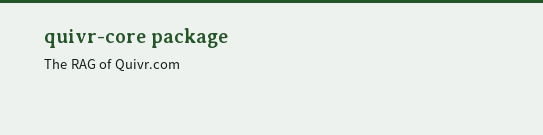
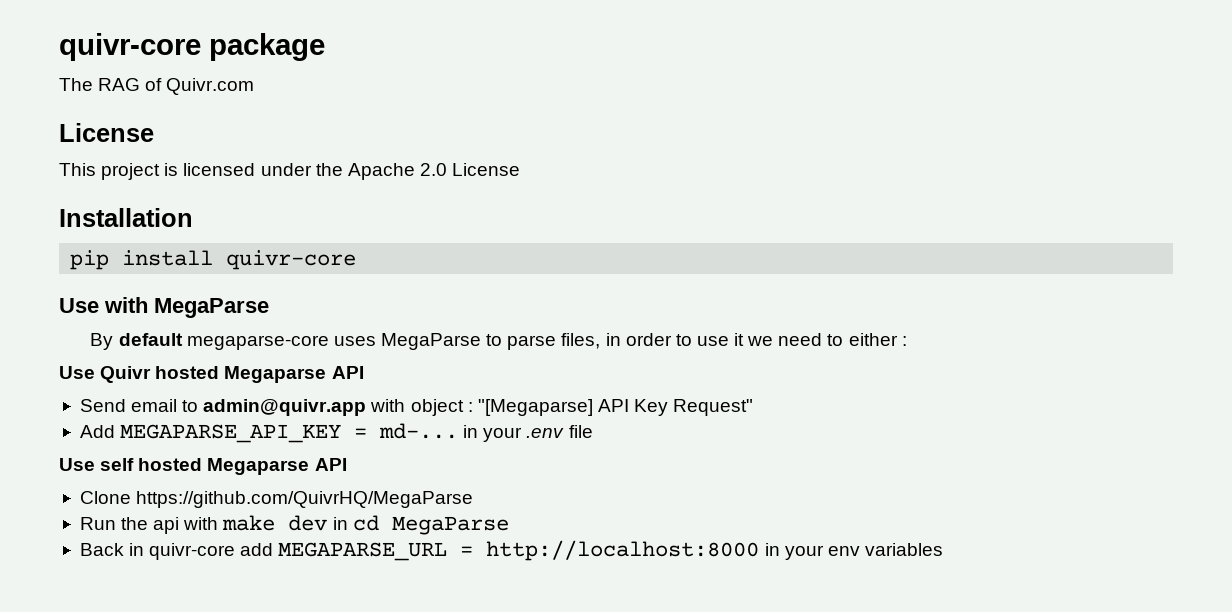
(180, 65) none -> [59,123,154,142] [59,163,521,180] [59,208,193,227] [70,250,357,270] [59,297,269,318] [90,333,907,350] [59,366,364,383] [79,399,754,416] [79,423,593,443] [59,458,347,475] [79,491,474,508] [79,515,509,535] [79,540,943,561] // License // This project is licensed under the Apache 2.0 License // Installation // pip install quivr-core // Use with MegaParse // By default megaparse-core uses MegaParse to parse files, in order to use it we need to either : // Use Quivr hosted Megaparse API // Send email to admin@quivr.app with object : "[Megaparse] API Key Request" // Add MEGAPARSE_API_KEY = md-... in your .env file // Use self hosted Megaparse API // Clone https://github.com/QuivrHQ/MegaParse // Run the api with make dev in cd MegaParse // Back in quivr-core add MEGAPARSE_URL = http://localhost:8000 in your env variables

